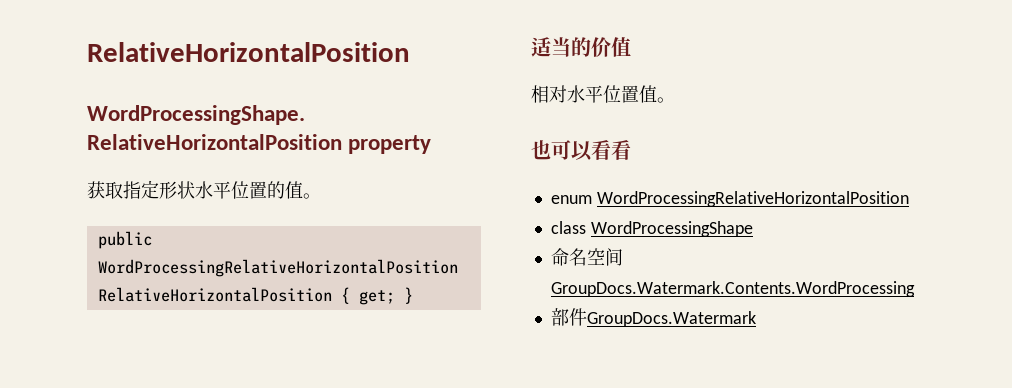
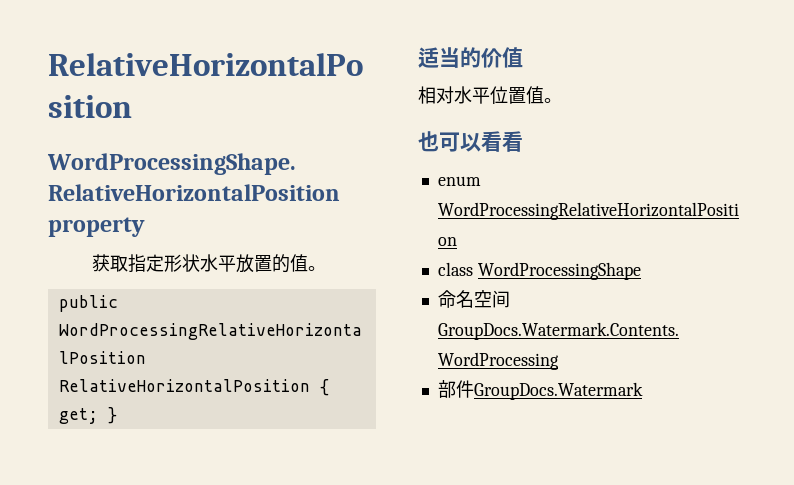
[231,181,249,199] 位 -> [235,254,254,273] 放

